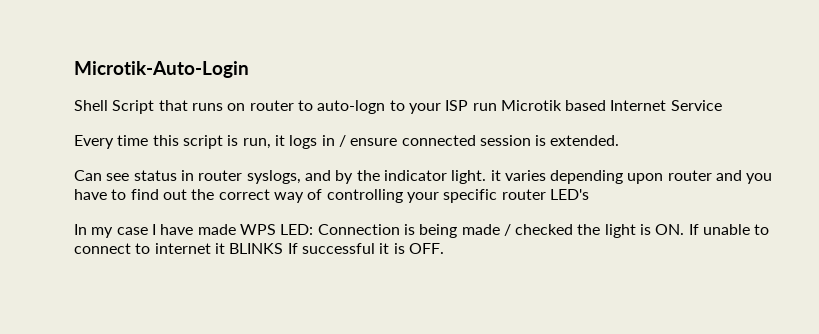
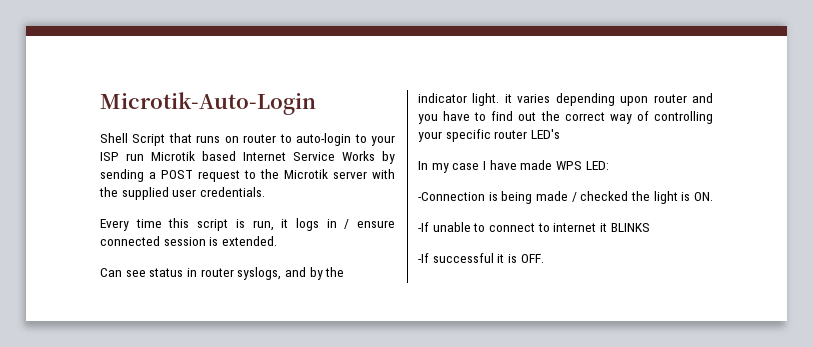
[317,100,386,114] auto-logn -> [296,133,352,146] auto-login
(722, 105) none -> [342,151,395,164] [100,169,395,182] [99,187,265,200] Works by sending a POST request to the Microtik server with the supplied user credentials.
[317,224,400,235] Connection -> [418,192,485,201] // -Connection
[688,224,699,235] If -> [418,222,429,232] // -If
[287,243,298,254] If -> [418,253,429,263] // -If

